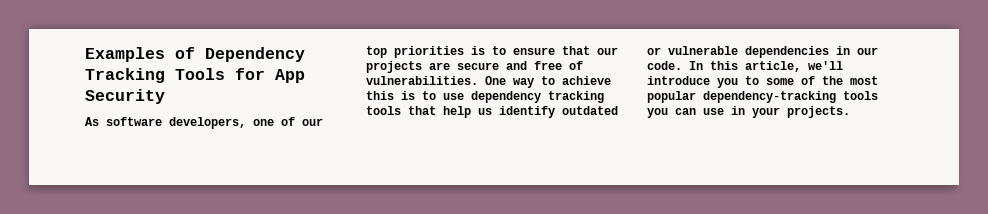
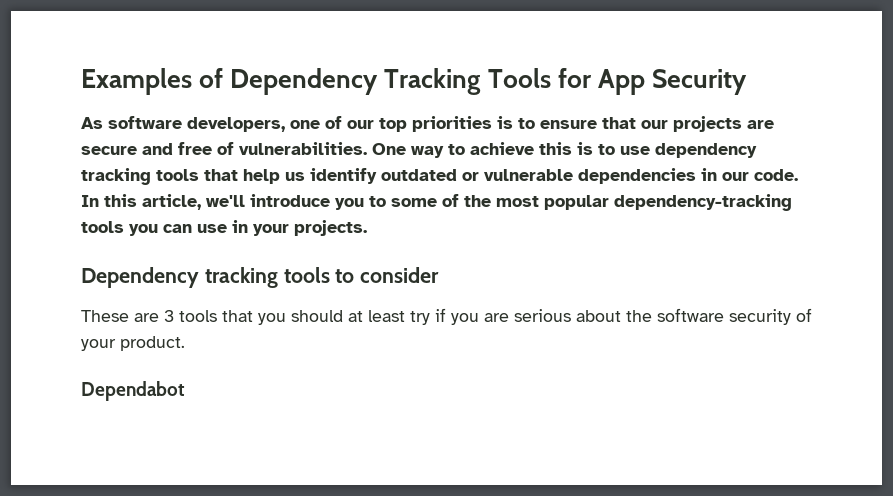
(850, 112) none -> [81,267,440,288] [81,308,812,325] [81,336,185,351] [81,381,185,401] // Dependency tracking tools to consider // These are 3 tools that you should at least try if you are serious about the software security of your product. // Dependabot

